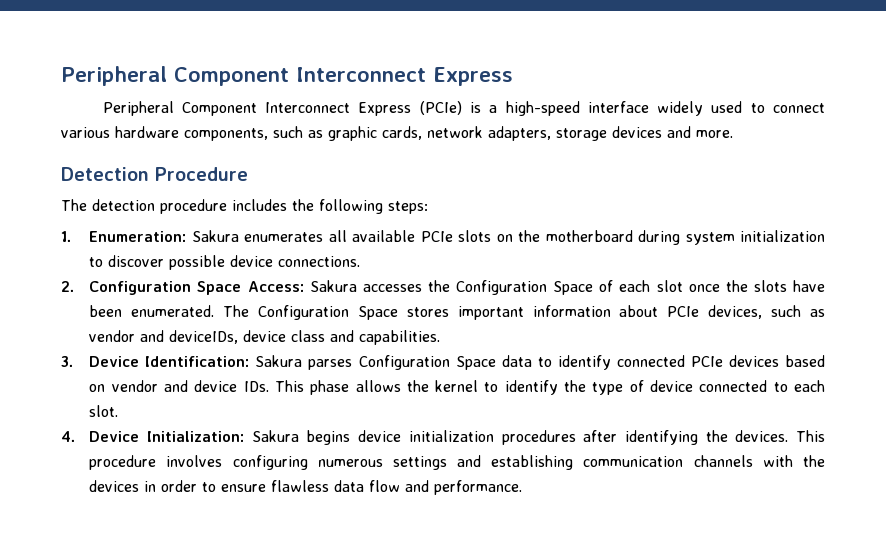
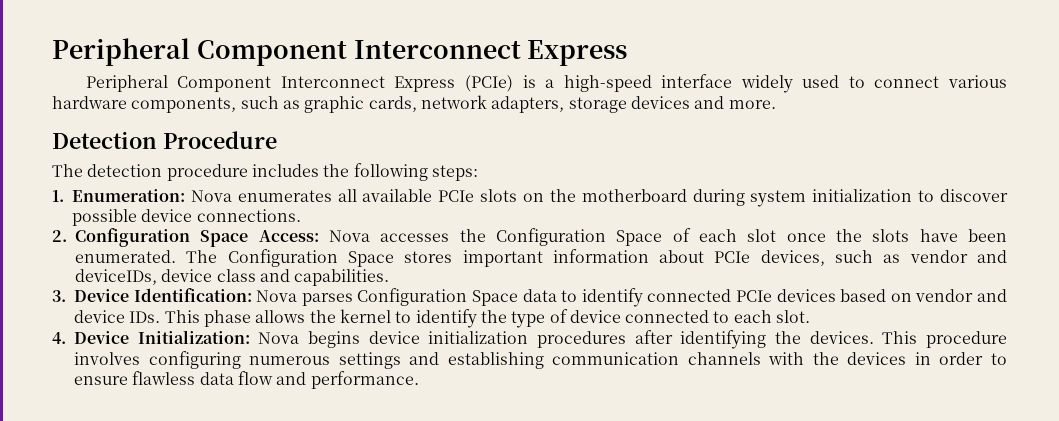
[191,230,239,242] Sakura -> [190,190,232,202] Nova
[309,280,357,292] Sakura -> [329,230,370,242] Nova
[255,355,303,367] Sakura -> [256,290,298,302] Nova
[251,430,299,442] Sakura -> [258,332,300,344] Nova

